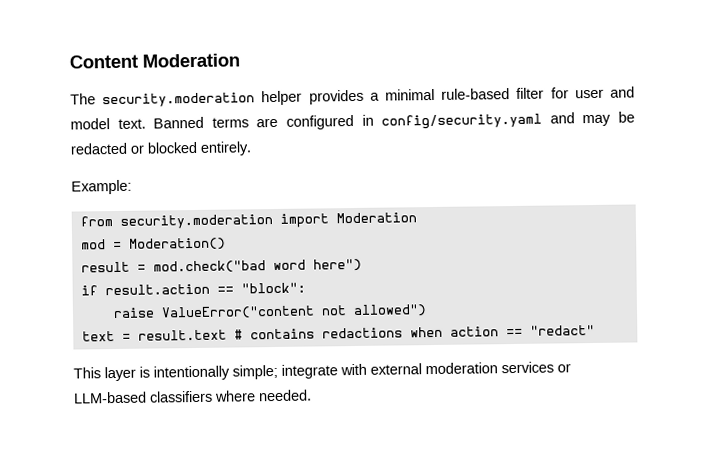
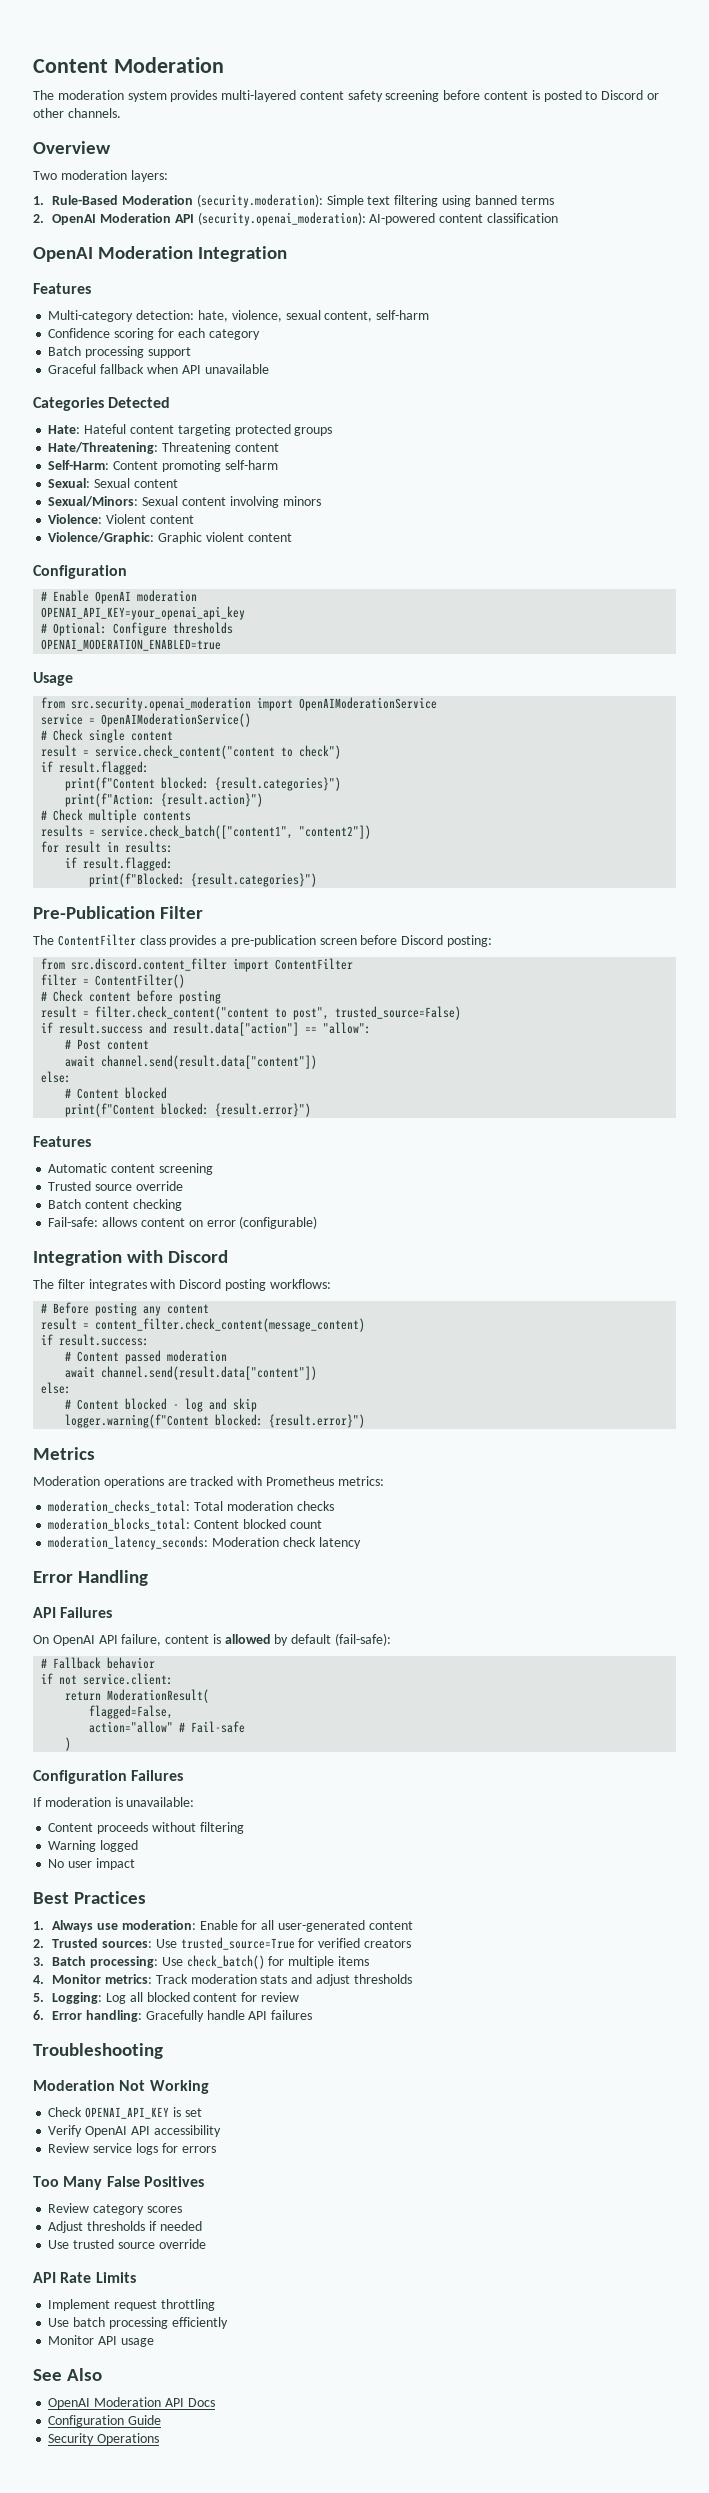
[102,86,635,108] [70,111,636,130] [70,141,252,156] [71,179,132,195] [79,212,417,229] [80,237,226,251] [80,258,362,274] [80,282,306,296] [112,304,427,320] [81,324,595,342] [73,361,571,382] [73,389,312,404] security.moderation helper provides a minimal rule-based filter for user and model text. Banned terms are configured in config/security.yaml and may be redacted or blocked entirely. // Example: // from security.moderation import Moderation // mod = Moderation() // result = mod.check("bad word here") // if result.action == "block": // raise ValueError("content not allowed") // text = result.text # contains redactions when action == "redact" // This layer is intentionally simple; integrate with external moderation services or LLM-based classifiers where needed. -> [57,90,659,102] [33,108,121,118] [33,141,111,154] [33,170,168,182] [33,194,554,208] [33,212,559,226] [33,246,288,262] [33,283,91,294] [48,310,430,322] [48,328,260,340] [48,346,191,358] [48,364,269,374] [33,397,171,411] [48,424,333,436] [48,442,279,454] [48,460,278,472] [48,478,178,488] [48,496,321,508] [48,514,194,524] [48,532,292,544] [33,565,127,579] [41,590,198,604] [41,606,246,620] [41,622,234,636] [41,639,222,651] [33,672,73,686] [41,697,438,711] [41,713,252,727] [41,729,174,743] [41,745,342,759] [41,761,150,775] [65,777,342,791] [65,793,264,807] [41,809,192,823] [41,825,372,839] [41,841,174,853] [65,857,174,871] [89,873,318,887] [33,906,204,919] [33,934,493,947] [41,958,354,972] [41,974,186,988] [41,990,222,1004] [41,1006,462,1020] [41,1022,372,1036] [65,1039,150,1050] [65,1055,318,1069] [41,1071,72,1083] [65,1087,168,1099] [65,1103,312,1117] [33,1136,91,1147] [48,1163,213,1175] [48,1181,183,1191] [48,1199,182,1211] [48,1216,318,1229] [33,1250,229,1266] [33,1279,331,1291] [41,1302,210,1316] [41,1318,366,1332] [41,1334,150,1346] [65,1350,228,1364] [65,1366,318,1380] [41,1382,72,1394] [65,1398,258,1412] [65,1414,366,1428] [33,1447,95,1460] [33,1476,384,1488] [48,1500,334,1513] [48,1518,322,1531] [48,1536,361,1550] [33,1570,149,1586] [33,1607,113,1618] [33,1633,392,1646] [41,1657,156,1669] [41,1673,174,1685] [65,1689,210,1703] [89,1705,174,1719] [89,1721,246,1733] [65,1737,72,1751] [33,1770,184,1784] [33,1797,195,1807] [48,1822,244,1834] [48,1840,139,1852] [48,1858,135,1870] [33,1891,147,1904] [33,1920,413,1932] [33,1937,412,1950] [33,1955,370,1969] [33,1974,412,1986] [33,1992,300,2004] [33,2010,313,2022] [33,2043,163,2059] [33,2080,209,2094] [48,2107,202,2119] [48,2125,221,2137] [48,2143,216,2155] [33,2176,204,2190] [48,2203,182,2215] [48,2221,202,2233] [48,2239,206,2249] [33,2272,136,2283] [48,2299,215,2311] [48,2317,228,2329] [48,2335,154,2347] [33,2368,103,2381] [48,2397,215,2409] [48,2415,162,2427] [48,2433,160,2445] moderation system provides multi-layered content safety screening before content is posted to Discord or other channels. // Overview // Two moderation layers: // 1. Rule-Based Moderation (security.moderation): Simple text filtering using banned terms // 2. OpenAI Moderation API (security.openai_moderation): AI-powered content classification // OpenAI Moderation Integration // Features // Multi-category detection: hate, violence, sexual content, self-harm // Confidence scoring for each category // Batch processing support // Graceful fallback when API unavailable // Categories Detected // Hate: Hateful content targeting protected groups // Hate/Threatening: Threatening content // Self-Harm: Content promoting self-harm // Sexual: Sexual content // Sexual/Minors: Sexual content involving minors // Violence: Violent content // Violence/Graphic: Graphic violent content // Configuration // # Enable OpenAI moderation // OPENAI_API_KEY=your_openai_api_key // # Optional: Configure thresholds // OPENAI_MODERATION_ENABLED=true // Usage // from src.security.openai_moderation import OpenAIModerationService // service = OpenAIModerationService() // # Check single content // result = service.check_content("content to check") // if result.flagged: // print(f"Content blocked: {result.categories}") // print(f"Action: {result.action}") // # Check multiple contents // results = service.check_batch(["content1", "content2"]) // for result in results: // if result.flagged: // print(f"Blocked: {result.categories}") // Pre-Publication Filter // The ContentFilter class provides a pre-publication screen before Discord posting: // from src.discord.content_filter import ContentFilter // filter = ContentFilter() // # Check content before posting // result = filter.check_content("content to post", trusted_source=False) // if result.success and result.data["action"] == "allow": // # Post content // await channel.send(result.data["content"]) // else: // # Content blocked // print(f"Content blocked: {result.error}") // Features // Automatic content screening // Trusted source override // Batch content checking // Fail-safe: allows content on error (configurable) // Integration with Discord // The filter integrates with Discord posting workflows: // # Before posting any content // result = content_filter.check_content(message_content) // if result.success: // # Content passed moderation // await channel.send(result.data["content"]) // else: // # Content blocked - log and skip // logger.warning(f"Content blocked: {result.error}") // Metrics // Moderation operations are tracked with Prometheus metrics: // moderation_checks_total: Total moderation checks // moderation_blocks_total: Content blocked count // moderation_latency_seconds: Moderation check latency // Error Handling // API Failures // On OpenAI API failure, content is allowed by default (fail-safe): // # Fallback behavior // if not service.client: // return ModerationResult( // flagged=False, // action="allow" # Fail-safe // ) // Configuration Failures // If moderation is unavailable: // Content proceeds without filtering // Warning logged // No user impact // Best Practices // 1. Always use moderation: Enable for all user-generated content // 2. Trusted sources: Use trusted_source=True for verified creators // 3. Batch processing: Use check_batch() for multiple items // 4. Monitor metrics: Track moderation stats and adjust thresholds // 5. Logging: Log all blocked content for review // 6. Error handling: Gracefully handle API failures // Troubleshooting // Moderation Not Working // Check OPENAI_API_KEY is set // Verify OpenAI API accessibility // Review service logs for errors // Too Many False Positives // Review category scores // Adjust thresholds if needed // Use trusted source override // API Rate Limits // Implement request throttling // Use batch processing efficiently // Monitor API usage // See Also // OpenAI Moderation API Docs // Configuration Guide // Security Operations

